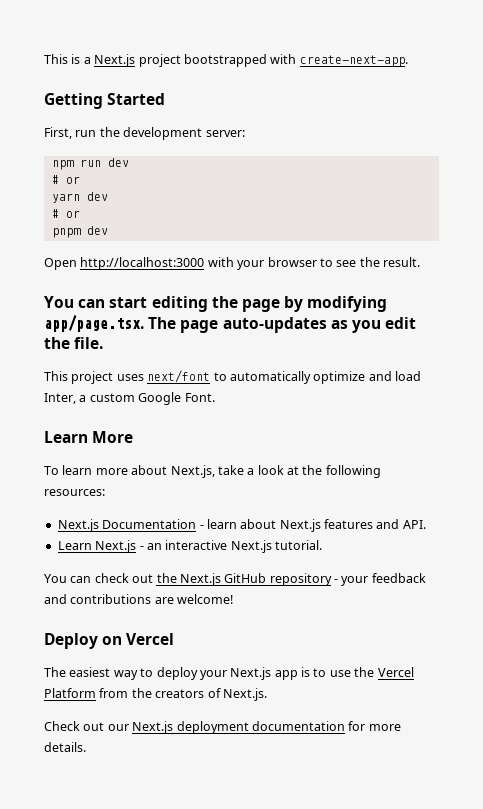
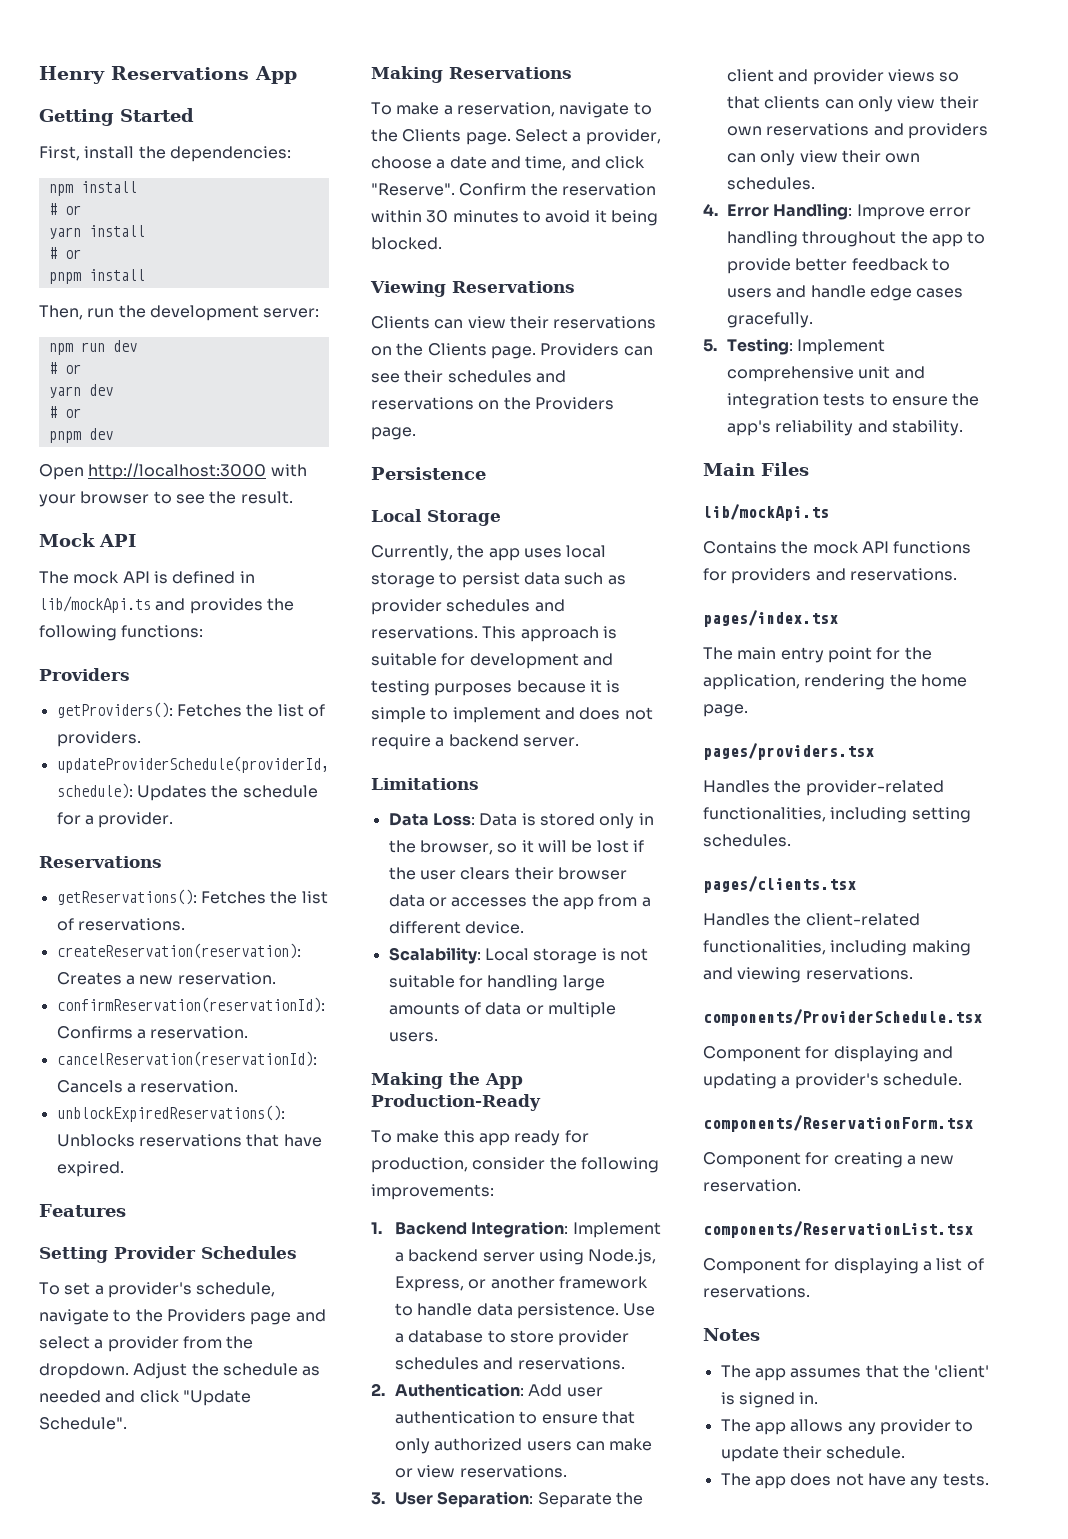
[44,54,408,67] [44,93,166,109] [44,127,72,139] This is a Next.js project bootstrapped with create-next-app. // Getting Started // First, -> [39,66,297,84] [39,108,194,126] [39,146,291,162] [48,181,137,196] [48,203,81,215] [48,225,145,239] [48,247,81,259] [48,269,145,284] [39,305,83,320] Henry Reservations App // Getting Started // First, install the dependencies: // npm install // # or // yarn install // # or // pnpm install // Then,
[44,296,388,312] [44,315,417,333] [44,337,104,349] [44,370,421,384] [44,392,215,405] [44,431,134,443] [44,465,381,478] [44,489,105,496] [57,519,426,532] [57,540,322,553] [44,573,426,586] [44,594,234,604] [44,633,175,649] [44,667,414,680] [44,688,267,701] [44,721,401,734] [44,742,86,752] You can start editing the page by modifying app/page.tsx. The page auto-updates as you edit the file. // This project uses next/font to automatically optimize and load Inter, a custom Google Font. // Learn More // To learn more about Next.js, take a look at the following resources: // Next.js Documentation - learn about Next.js features and API. // Learn Next.js - an interactive Next.js tutorial. // You can check out the Next.js GitHub repository - your feedback and contributions are welcome! // Deploy on Vercel // The easiest way to deploy your Next.js app is to use the Vercel Platform from the creators of Next.js. // Check out our Next.js deployment documentation for more details. -> [39,533,136,547] [39,571,255,584] [39,596,294,614] [39,625,204,641] [39,668,130,681] [56,702,325,718] [56,731,141,747] [56,756,329,773] [56,783,318,801] [56,812,174,828] [39,856,162,868] [56,889,328,905] [56,918,185,931] [56,943,301,959] [56,972,276,985] [56,997,325,1013] [56,1026,249,1039] [56,1051,317,1067] [56,1080,239,1093] [56,1105,285,1122] [56,1134,322,1147] [56,1161,124,1177] [39,1204,126,1217] [39,1246,297,1263] [39,1282,276,1298] [39,1309,326,1325] [39,1336,254,1352] [39,1363,321,1379] [39,1390,251,1406] [39,1417,127,1430] [371,66,572,83] [371,102,652,118] [371,129,661,145] [371,156,645,171] [371,183,656,196] [371,210,658,226] [371,237,442,250] [370,281,575,297] [371,316,657,329] [371,343,653,359] [371,370,566,383] [371,397,614,410] [371,427,416,440] [371,467,486,480] [371,509,501,526] [371,545,607,561] [371,572,626,588] [371,599,565,615] [371,626,617,642] [371,653,613,669] [371,680,621,696] [371,707,653,723] [371,734,579,750] [371,778,479,790] [388,813,654,829] [388,840,644,855] [388,867,627,880] [388,894,651,910] [388,921,524,934] [388,947,648,964] [388,975,605,991] [388,1002,616,1018] [388,1032,438,1042] [371,1072,523,1089] [371,1094,541,1111] [371,1130,589,1146] [371,1157,659,1173] [371,1184,494,1200] [371,1221,661,1238] [395,1249,657,1265] [395,1276,649,1292] [395,1303,656,1319] [395,1330,630,1346] [395,1357,625,1370] [371,1383,603,1397] [395,1411,636,1424] [395,1438,653,1454] [395,1465,567,1478] [371,1491,644,1508] [727,69,960,85] [727,96,979,112] [727,123,989,139] [727,150,921,166] [727,177,816,190] [703,203,972,220] [727,231,986,247] [727,258,951,274] [727,285,964,301] [727,312,814,328] [703,338,886,355] [727,366,925,382] [727,393,980,409] [727,420,964,436] [703,462,809,476] [703,504,829,521] [703,541,972,554] [703,568,957,584] [703,610,838,627] [703,647,932,663] [703,674,967,690] [703,704,748,717] [703,743,874,760] [703,780,944,796] [703,807,971,823] [703,834,791,847] [703,876,856,893] [703,913,920,926] [703,940,971,956] [703,967,913,983] [703,1009,982,1026] [703,1046,953,1062] [703,1073,962,1089] [703,1115,973,1132] [703,1152,955,1168] [703,1179,801,1192] [703,1221,973,1238] [703,1258,984,1274] [703,1285,810,1298] [703,1328,760,1341] [720,1365,990,1381] [720,1392,819,1408] [720,1419,974,1435] [720,1446,906,1462] [720,1473,989,1489] Mock API // The mock API is defined in lib/mockApi.ts and provides the following functions: // Providers // getProviders(): Fetches the list of providers. // updateProviderSchedule(providerId, schedule): Updates the schedule for a provider. // Reservations // getReservations(): Fetches the list of reservations. // createReservation(reservation): Creates a new reservation. // confirmReservation(reservationId): Confirms a reservation. // cancelReservation(reservationId): Cancels a reservation. // unblockExpiredReservations(): Unblocks reservations that have expired. // Features // Setting Provider Schedules // To set a provider's schedule, navigate to the Providers page and select a provider from the dropdown. Adjust the schedule as needed and click "Update Schedule". // Making Reservations // To make a reservation, navigate to the Clients page. Select a provider, choose a date and time, and click "Reserve". Confirm the reservation within 30 minutes to avoid it being blocked. // Viewing Reservations // Clients can view their reservations on the Clients page. Providers can see their schedules and reservations on the Providers page. // Persistence // Local Storage // Currently, the app uses local storage to persist data such as provider schedules and reservations. This approach is suitable for development and testing purposes because it is simple to implement and does not require a backend server. // Limitations // Data Loss: Data is stored only in the browser, so it will be lost if the user clears their browser data or accesses the app from a different device. // Scalability: Local storage is not suitable for handling large amounts of data or multiple users. // Making the App Production-Ready // To make this app ready for production, consider the following improvements: // 1. Backend Integration: Implement a backend server using Node.js, Express, or another framework to handle data persistence. Use a database to store provider schedules and reservations. // 2. Authentication: Add user authentication to ensure that only authorized users can make or view reservations. // 3. User Separation: Separate the client and provider views so that clients can only view their own reservations and providers can only view their own schedules. // 4. Error Handling: Improve error handling throughout the app to provide better feedback to users and handle edge cases gracefully. // 5. Testing: Implement comprehensive unit and integration tests to ensure the app's reliability and stability. // Main Files // lib/mockApi.ts // Contains the mock API functions for providers and reservations. // pages/index.tsx // The main entry point for the application, rendering the home page. // pages/providers.tsx // Handles the provider-related functionalities, including setting schedules. // pages/clients.tsx // Handles the client-related functionalities, including making and viewing reservations. // components/ProviderSchedule.tsx // Component for displaying and updating a provider's schedule. // components/ReservationForm.tsx // Component for creating a new reservation. // components/ReservationList.tsx // Component for displaying a list of reservations. // Notes // The app assumes that the 'client' is signed in. // The app allows any provider to update their schedule. // The app does not have any tests.

